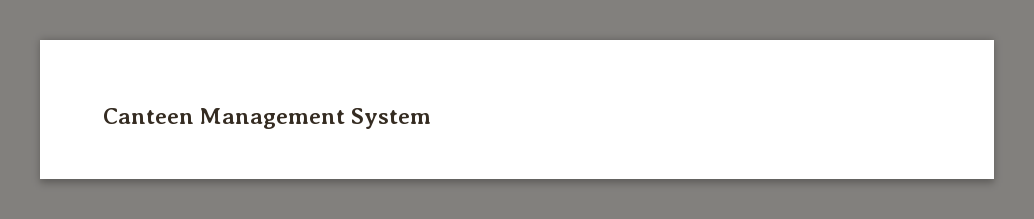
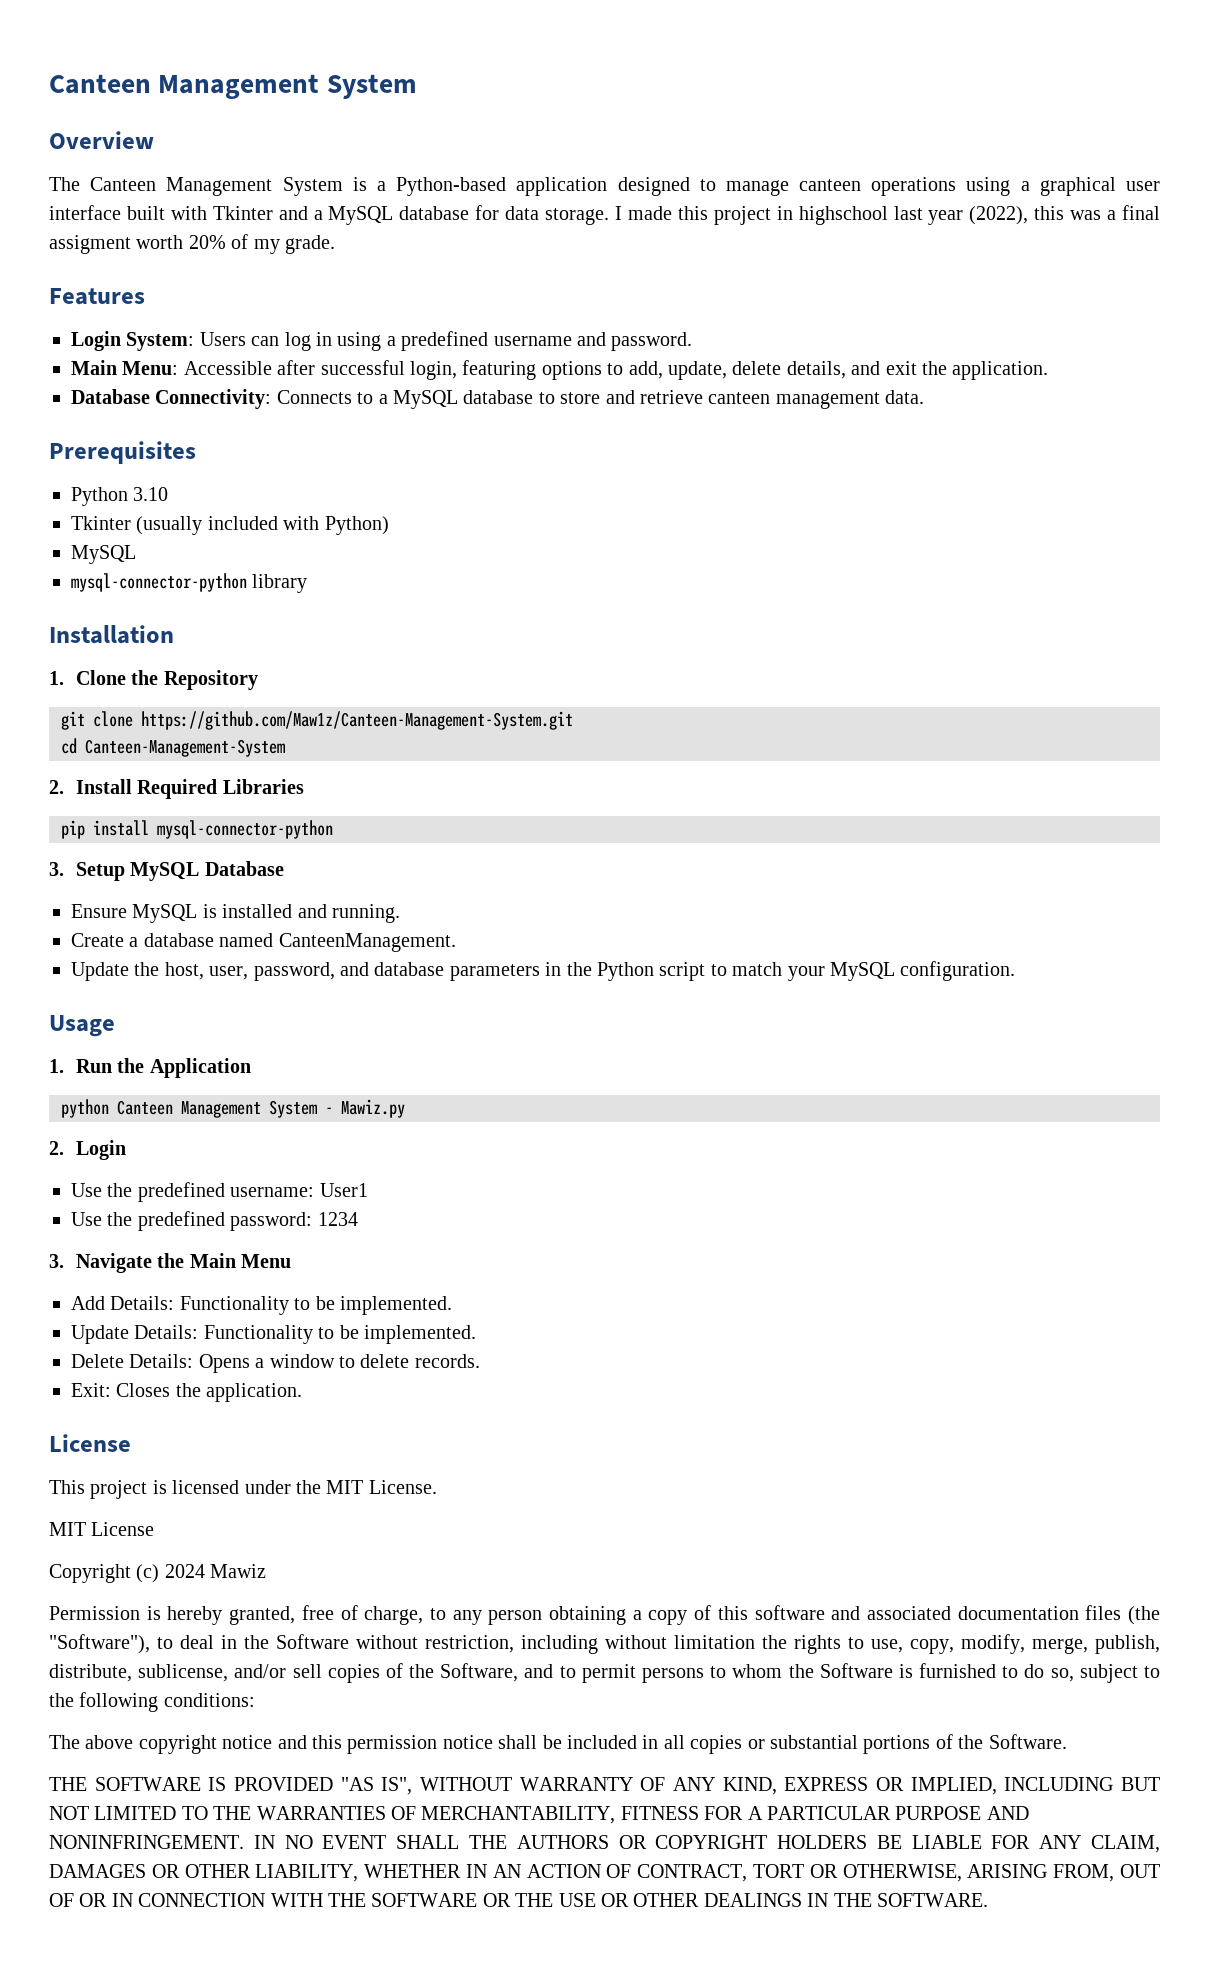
[103,108,432,129] Canteen Management System -> [49,74,417,99] [49,131,154,149] [49,177,1160,196] [49,205,1160,225] [49,234,335,254] [49,288,145,305] [71,331,693,351] [71,360,1049,380] [71,389,925,409] [49,441,196,464] [71,487,169,506] [71,516,389,535] [71,545,136,564] [71,573,308,593] [49,625,174,644] [49,670,258,690] [61,711,573,730] [61,738,285,757] [49,779,304,799] [61,820,333,839] [49,861,284,881] [71,904,400,923] [71,933,456,952] [71,961,1016,981] [49,1015,115,1037] [49,1058,251,1078] [61,1099,405,1118] [49,1140,126,1160] [71,1182,368,1202] [71,1211,358,1231] [49,1253,291,1273] [71,1296,452,1315] [71,1325,476,1344] [71,1354,480,1373] [71,1383,303,1402] [49,1434,131,1452] [49,1480,437,1499] [49,1522,155,1536] [49,1564,267,1583] [49,1605,1161,1625] [49,1634,1160,1654] [49,1663,1160,1683] [49,1692,255,1712] [49,1734,1067,1754] [49,1777,1160,1795] [49,1806,1029,1824] [49,1835,1160,1853] [49,1864,1160,1882] [49,1893,988,1907] Canteen Management System // Overview // The Canteen Management System is a Python-based application designed to manage canteen operations using a graphical user interface built with Tkinter and a MySQL database for data storage. I made this project in highschool last year (2022), this was a final assigment worth 20% of my grade. // Features // Login System: Users can log in using a predefined username and password. // Main Menu: Accessible after successful login, featuring options to add, update, delete details, and exit the application. // Database Connectivity: Connects to a MySQL database to store and retrieve canteen management data. // Prerequisites // Python 3.10 // Tkinter (usually included with Python) // MySQL // mysql-connector-python library // Installation // 1. Clone the Repository // git clone https://github.com/Maw1z/Canteen-Management-System.git // cd Canteen-Management-System // 2. Install Required Libraries // pip install mysql-connector-python // 3. Setup MySQL Database // Ensure MySQL is installed and running. // Create a database named CanteenManagement. // Update the host, user, password, and database parameters in the Python script to match your MySQL configuration. // Usage // 1. Run the Application // python Canteen Management System - Mawiz.py // 2. Login // Use the predefined username: User1 // Use the predefined password: 1234 // 3. Navigate the Main Menu // Add Details: Functionality to be implemented. // Update Details: Functionality to be implemented. // Delete Details: Opens a window to delete records. // Exit: Closes the application. // License // This project is licensed under the MIT License. // MIT License // Copyright (c) 2024 Mawiz // Permission is hereby granted, free of charge, to any person obtaining a copy of this software and associated documentation files (the "Software"), to deal in the Software without restriction, including without limitation the rights to use, copy, modify, merge, publish, distribute, sublicense, and/or sell copies of the Software, and to permit persons to whom the Software is furnished to do so, subject to the following conditions: // The above copyright notice and this permission notice shall be included in all copies or substantial portions of the Software. // THE SOFTWARE IS PROVIDED "AS IS", WITHOUT WARRANTY OF ANY KIND, EXPRESS OR IMPLIED, INCLUDING BUT NOT LIMITED TO THE WARRANTIES OF MERCHANTABILITY, FITNESS FOR A PARTICULAR PURPOSE AND NONINFRINGEMENT. IN NO EVENT SHALL THE AUTHORS OR COPYRIGHT HOLDERS BE LIABLE FOR ANY CLAIM, DAMAGES OR OTHER LIABILITY, WHETHER IN AN ACTION OF CONTRACT, TORT OR OTHERWISE, ARISING FROM, OUT OF OR IN CONNECTION WITH THE SOFTWARE OR THE USE OR OTHER DEALINGS IN THE SOFTWARE.

